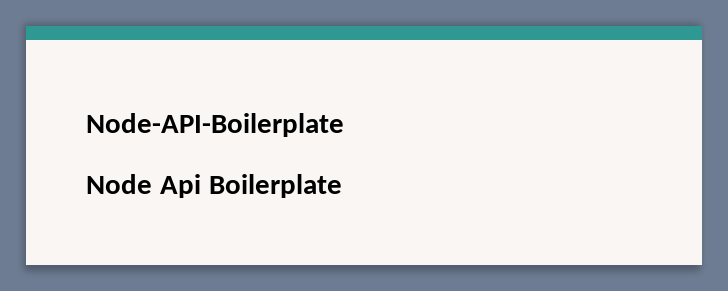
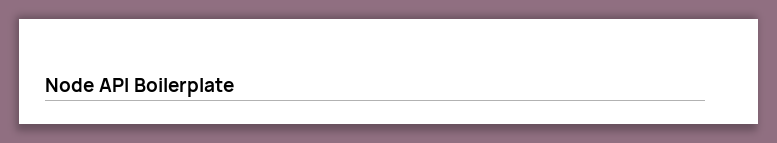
[86,113,344,137] [86,174,201,198] Node-API-Boilerplate // Node Api -> [45,78,130,92] Node API

